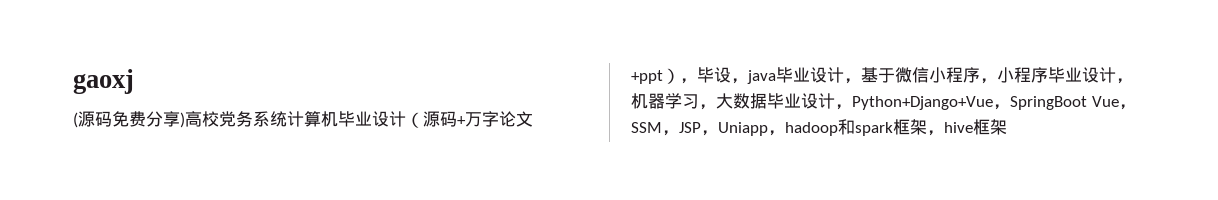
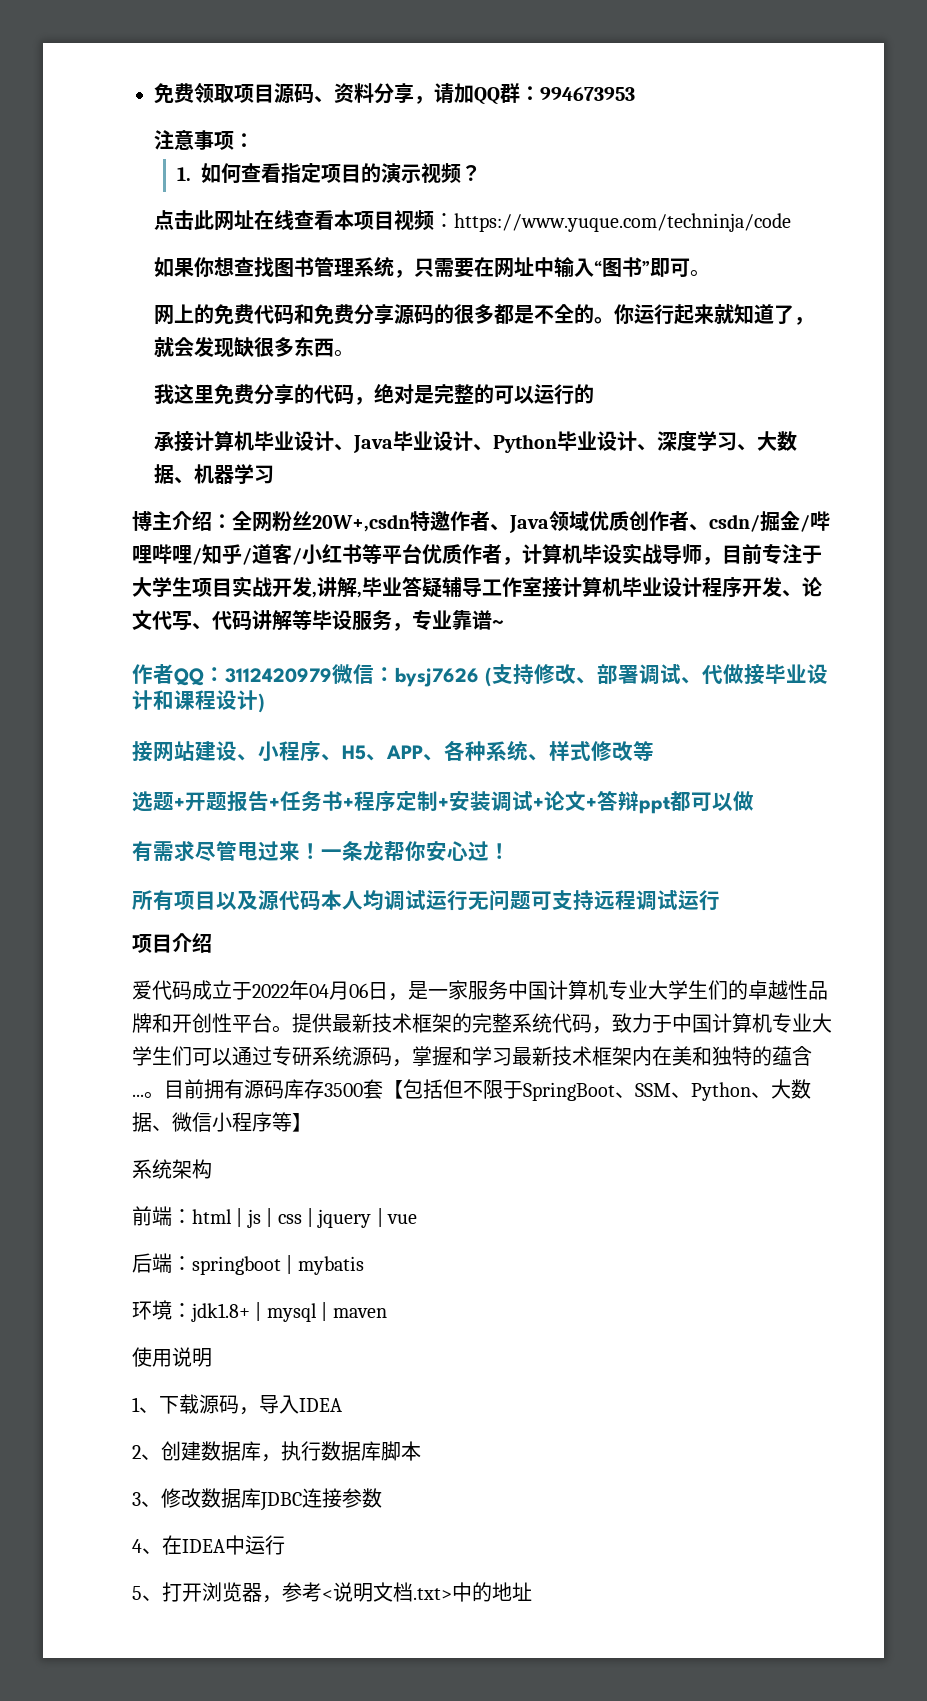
[73,69,134,94] [73,111,533,128] [631,67,1133,84] [631,93,1136,110] [631,119,1007,136] gaoxj // (源码免费分享)高校党务系统计算机毕业设计（源码+万字论文+ppt），毕设，java毕业设计，基于微信小程序，小程序毕业设计，机器学习，大数据毕业设计，Python+Django+Vue，SpringBoot Vue，SSM，JSP，Uniapp，hadoop和spark框架，hive框架 -> [154,83,635,105] [154,130,255,150] [176,163,481,184] [154,210,792,232] [154,256,711,278] [154,304,815,325] [154,336,355,358] [154,383,595,405] [154,431,798,453] [154,464,275,484] [132,511,830,533] [132,543,822,565] [132,576,822,598] [132,610,504,631] [132,664,828,687] [132,690,265,713] [132,740,654,762] [132,790,754,814] [132,840,510,862] [132,890,720,911] [132,933,212,953] [132,980,828,1001] [132,1013,832,1034] [132,1046,812,1067] [132,1079,811,1101] [132,1112,312,1132] [132,1159,212,1179] [132,1206,418,1228] [132,1253,364,1275] [132,1300,387,1322] [132,1347,212,1367] [132,1394,342,1415] [132,1441,421,1462] [132,1488,382,1511] [132,1535,285,1555] [132,1582,532,1603] 免费领取项目源码、资料分享，请加QQ群：994673953 // 注意事项： // 1.如何查看指定项目的演示视频？ // 点击此网址在线查看本项目视频：https://www.yuque.com/techninja/code // 如果你想查找图书管理系统，只需要在网址中输入“图书”即可。 // 网上的免费代码和免费分享源码的很多都是不全的。你运行起来就知道了，就会发现缺很多东西。 // 我这里免费分享的代码，绝对是完整的可以运行的 // 承接计算机毕业设计、Java毕业设计、Python毕业设计、深度学习、大数据、机器学习 // 博主介绍：全网粉丝20W+,csdn特邀作者、Java领域优质创作者、csdn/掘金/哔哩哔哩/知乎/道客/小红书等平台优质作者，计算机毕设实战导师，目前专注于大学生项目实战开发,讲解,毕业答疑辅导工作室接计算机毕业设计程序开发、论文代写、代码讲解等毕设服务，专业靠谱~ // 作者QQ：3112420979微信：bysj7626 (支持修改、部署调试、代做接毕业设计和课程设计) // 接网站建设、小程序、H5、APP、各种系统、样式修改等 // 选题+开题报告+任务书+程序定制+安装调试+论文+答辩ppt都可以做 // 有需求尽管甩过来！一条龙帮你安心过！ // 所有项目以及源代码本人均调试运行无问题可支持远程调试运行 // 项目介绍 // 爱代码成立于2022年04月06日，是一家服务中国计算机专业大学生们的卓越性品牌和开创性平台。提供最新技术框架的完整系统代码，致力于中国计算机专业大学生们可以通过专研系统源码，掌握和学习最新技术框架内在美和独特的蕴含...。目前拥有源码库存3500套【包括但不限于SpringBoot、SSM、Python、大数据、微信小程序等】 // 系统架构 // 前端：html | js | css | jquery | vue // 后端：springboot | mybatis // 环境：jdk1.8+ | mysql | maven // 使用说明 // 1、下载源码，导入IDEA // 2、创建数据库，执行数据库脚本 // 3、修改数据库JDBC连接参数 // 4、在IDEA中运行 // 5、打开浏览器，参考<说明文档.txt>中的地址

